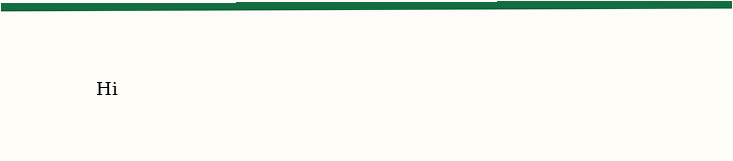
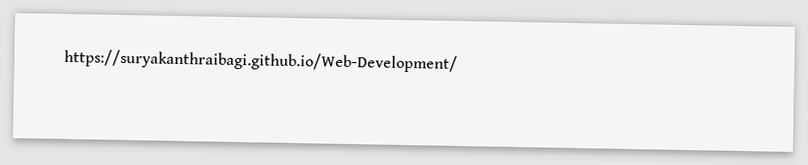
[96,81,119,96] Hi -> [64,48,458,73] https://suryakanthraibagi.github.io/Web-Development/

